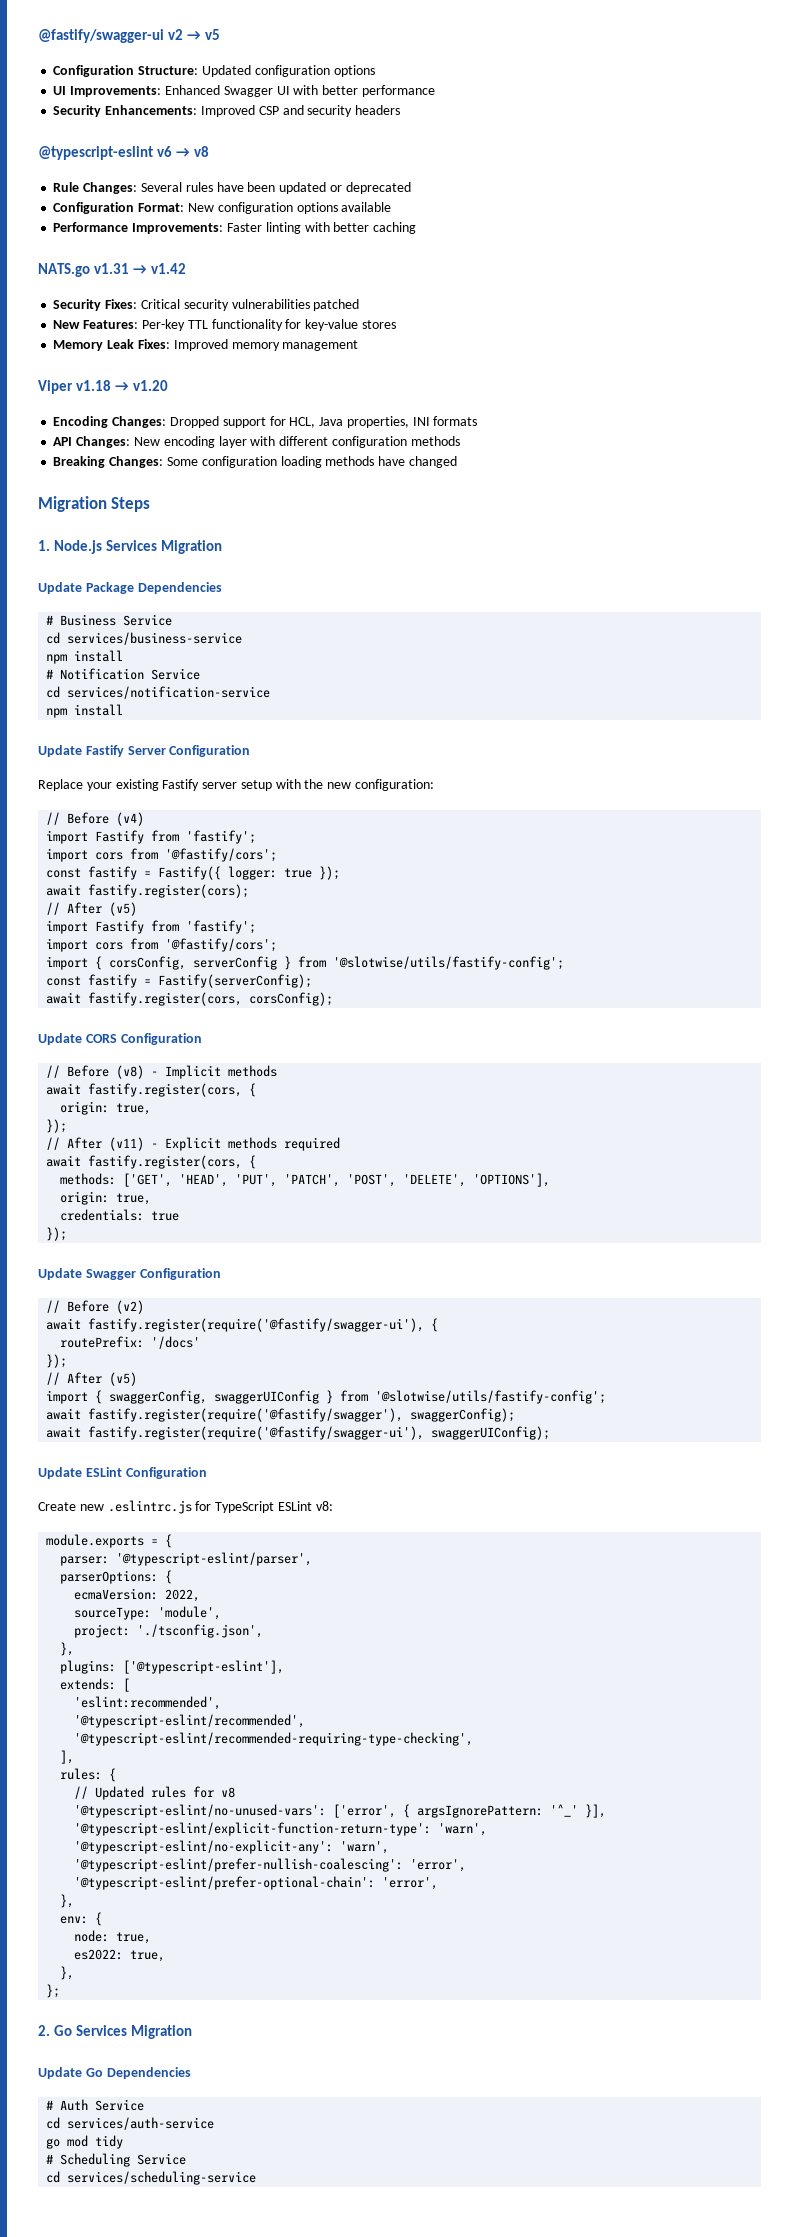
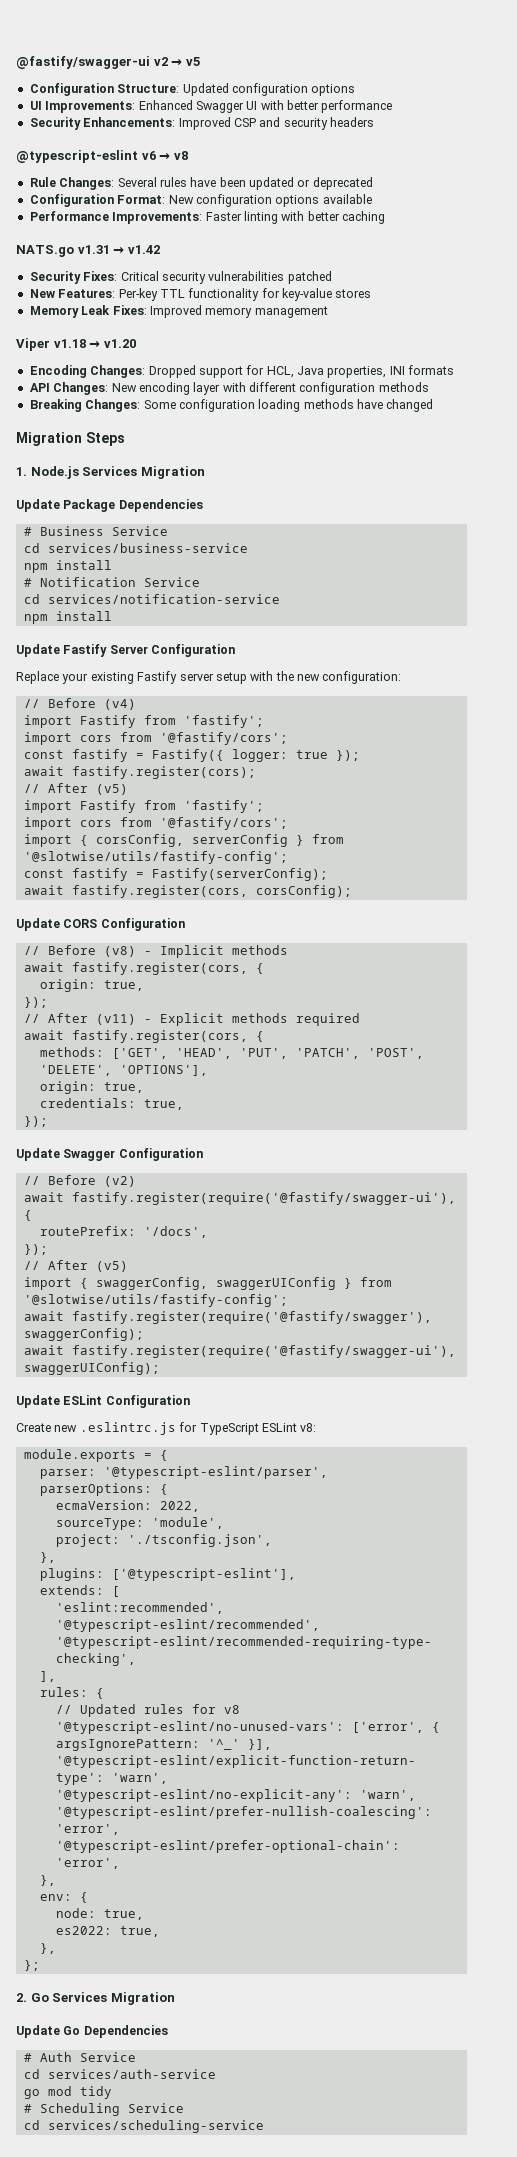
[151,1211,180,1221] true -> [143,1099,184,1110] true,
[151,1336,201,1349] '/docs' -> [143,1226,208,1238] '/docs',

